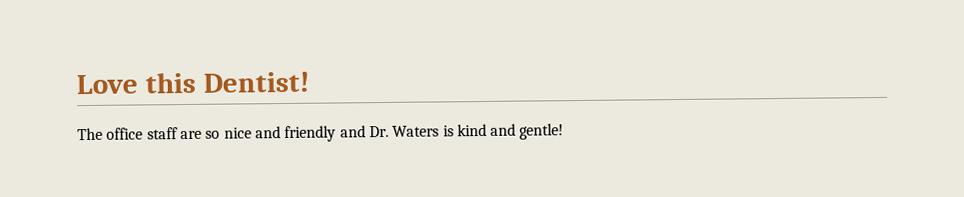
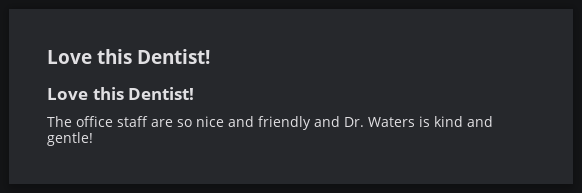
[76,71,310,95] Love this Dentist! -> [47,49,210,64] [47,87,195,100] Love this Dentist! // Love this Dentist!

